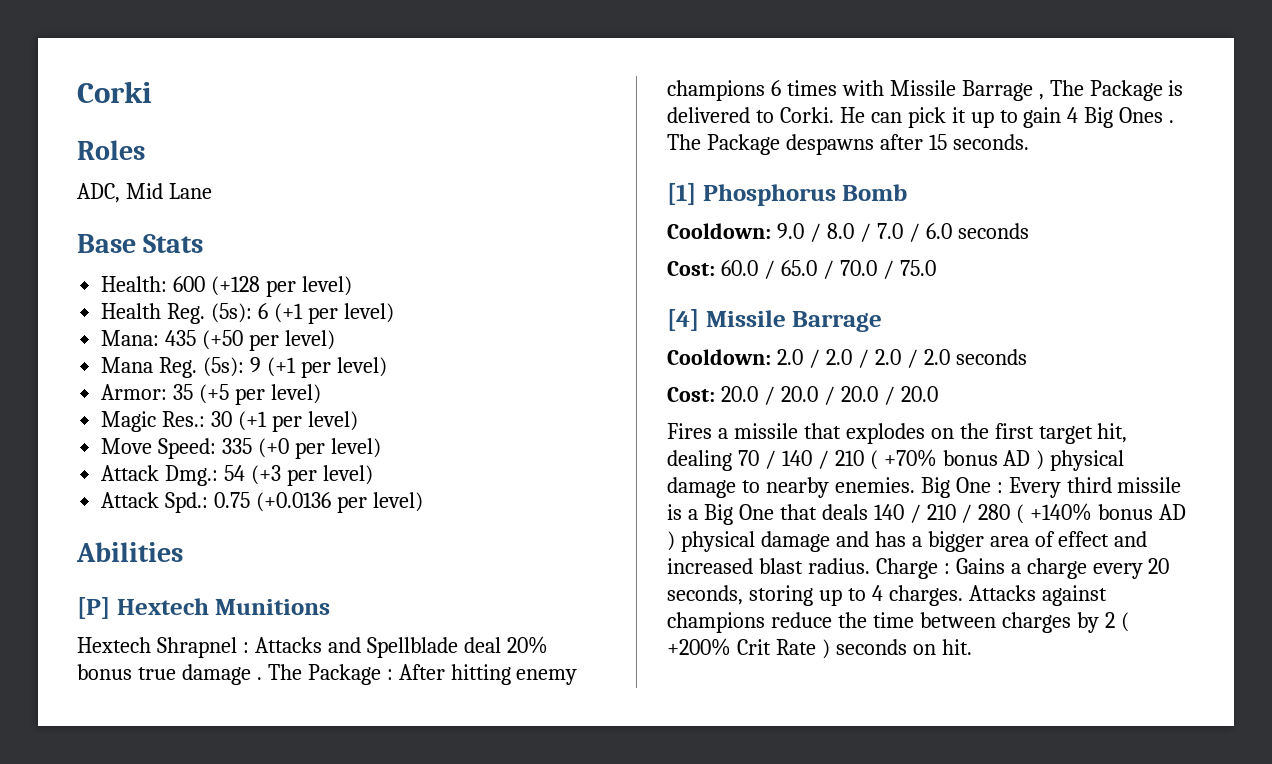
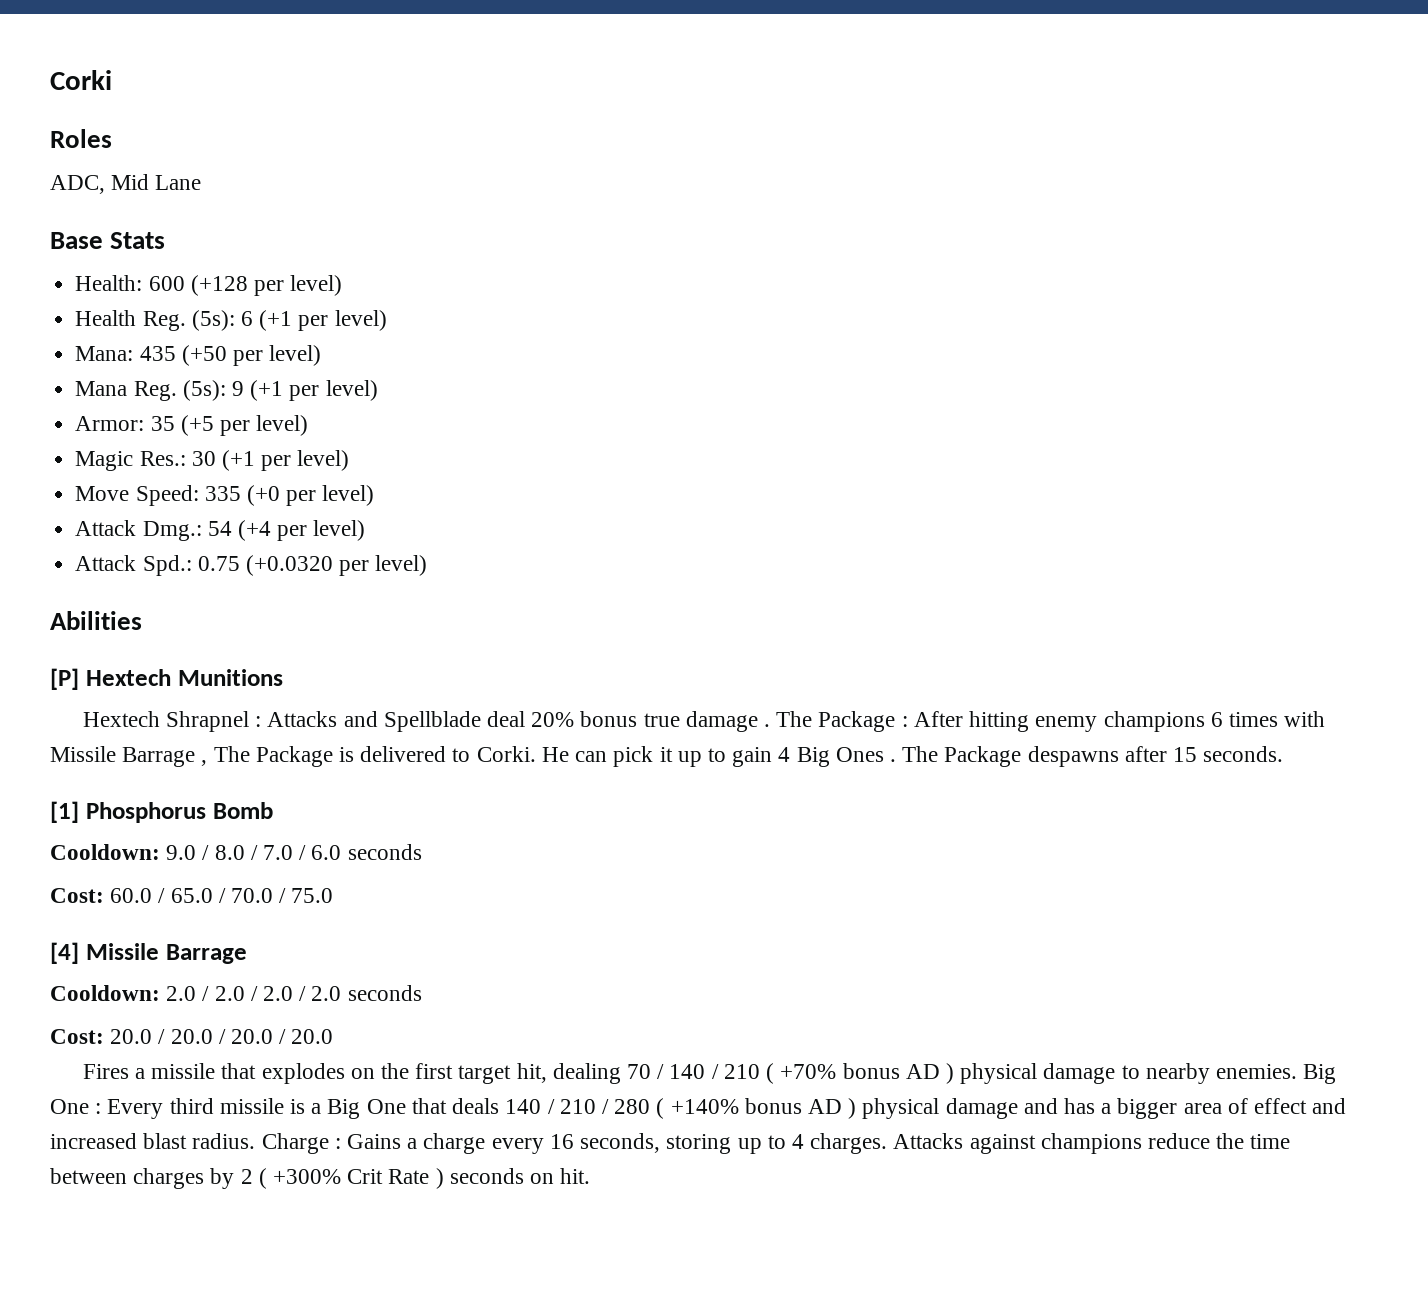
[251,465,282,485] (+3 -> [237,520,271,541] (+4
[256,492,332,512] (+0.0136 -> [245,555,333,576] (+0.0320
[1148,558,1170,574] 20 -> [549,1134,574,1149] 16
[667,638,731,656] +200% -> [273,1169,342,1184] +300%

